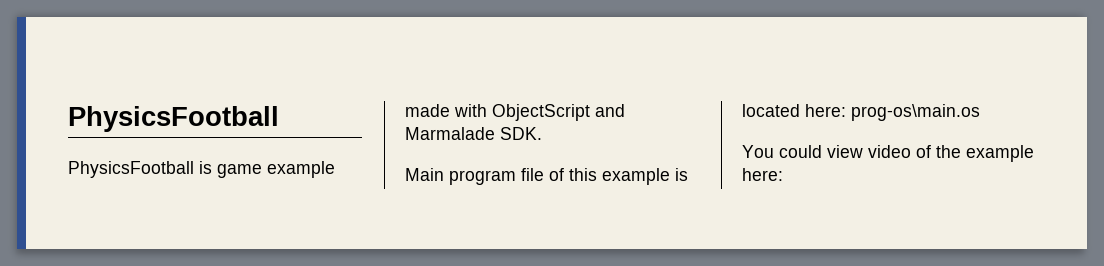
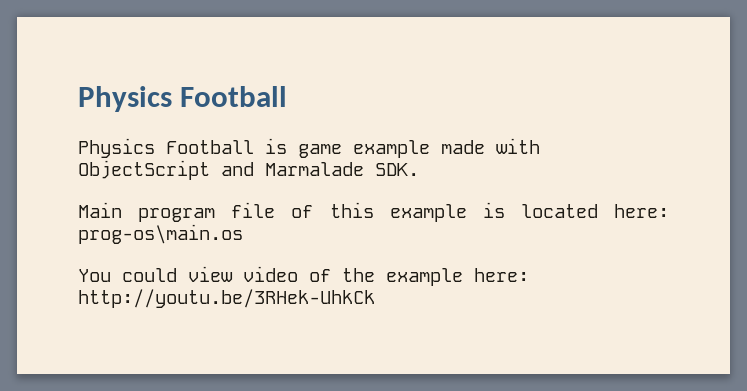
[68,106,279,132] [68,161,194,178] PhysicsFootball // PhysicsFootball -> [78,86,288,112] [78,138,254,158] Physics Football // Physics Football
(783, 174) none -> [78,289,375,308] http://youtu.be/3RHek-UhkCk

